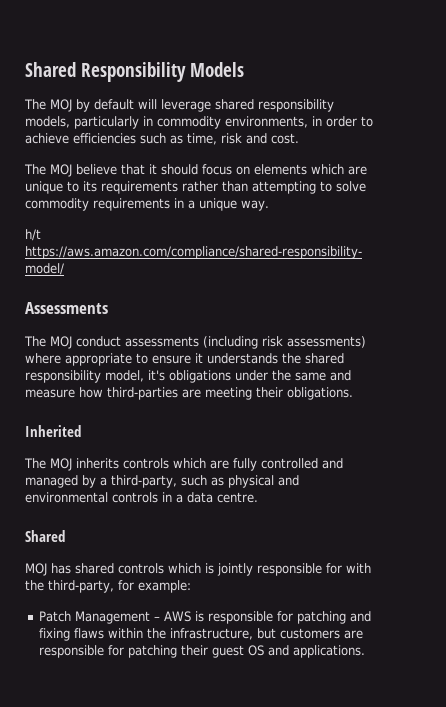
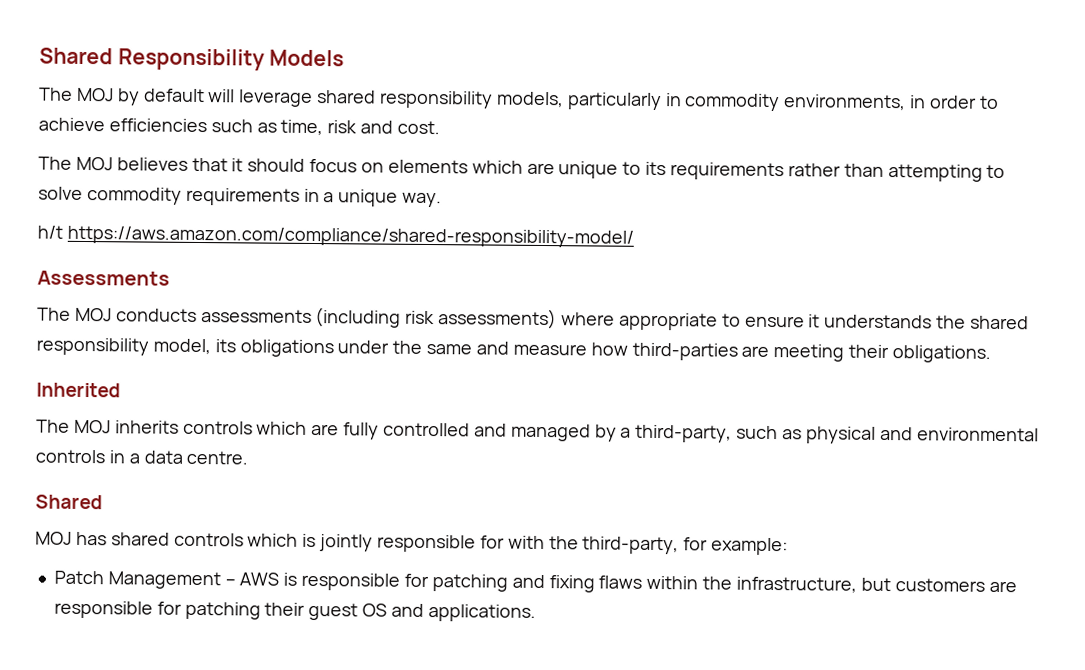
[76,164,117,175] believe -> [116,157,188,171] believes
[76,336,121,347] conduct -> [115,308,197,322] conducts
[148,370,165,381] it's -> [214,339,236,353] its

